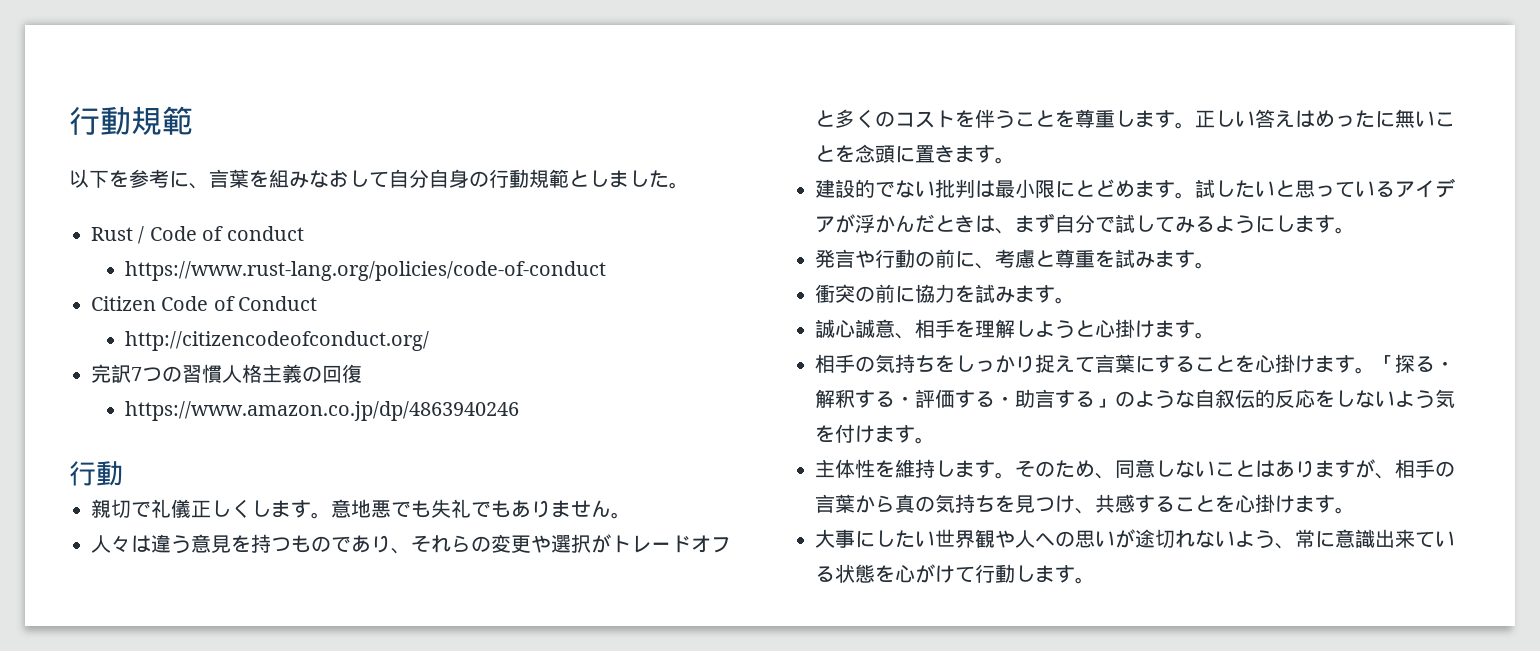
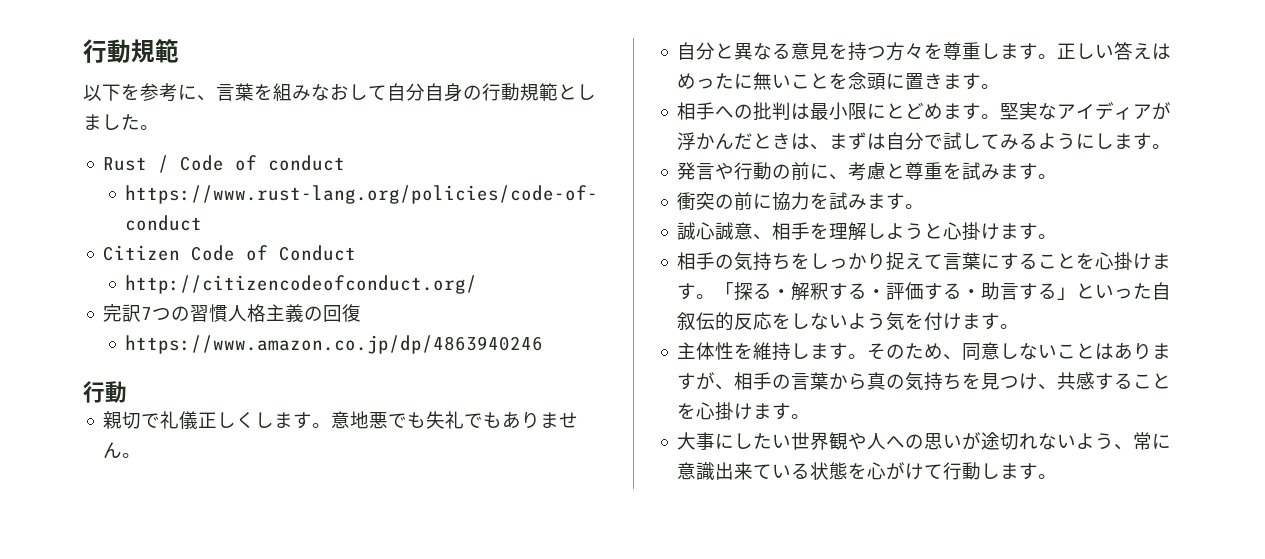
[91,534,731,554] [815,109,1055,129] 人々は違う意見を持つものであり、それらの変更や選択がトレードオフと多くのコストを伴うこと -> [677,42,925,61] 自分と異なる意見を持つ方々
[815,179,935,198] 建設的でない -> [677,102,754,120] 相手への
[1195,178,1455,198] 試したいと思っているアイデ -> [1000,102,1134,120] 堅実なアイディ
(1055, 223) none -> [867,133,887,150] は
[1115,390,1195,409] のような -> [1076,283,1153,299] といった

